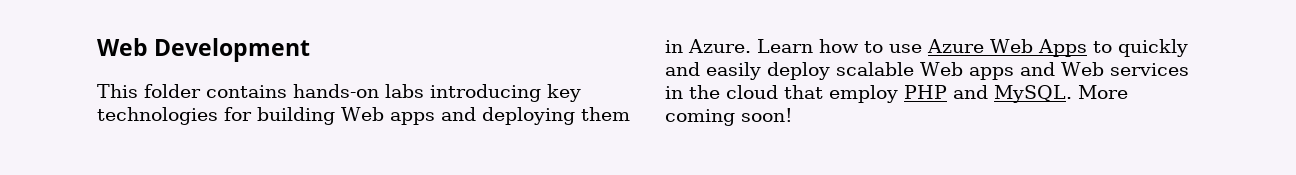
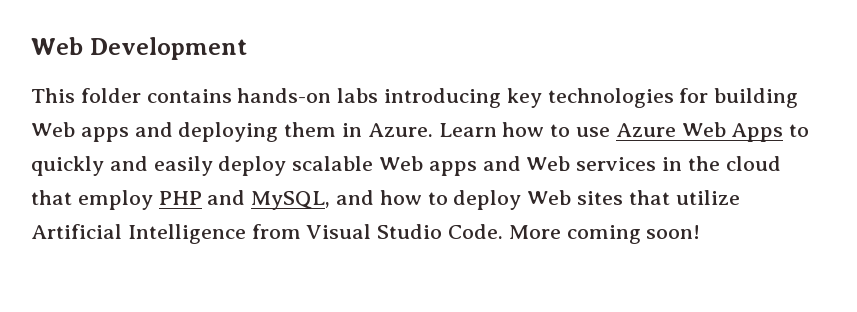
[994,85,1072,103] MySQL. -> [251,190,740,210] [31,224,504,244] MySQL, and how to deploy Web sites that utilize Artificial Intelligence from Visual Studio Code.

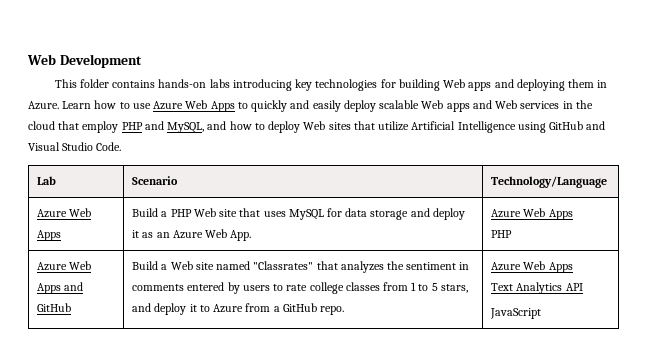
[251,224,301,239] from -> [517,121,606,133] using GitHub and
[508,225,701,244] More coming soon! -> [37,176,57,185] [132,176,179,185] [491,176,608,188] [37,208,92,218] [37,230,62,241] [132,208,465,220] [132,229,252,241] [491,208,573,220] [491,230,513,238] [37,261,92,271] [37,282,84,294] [37,303,72,312] [132,261,470,273] [132,282,468,294] [132,303,344,315] [491,261,573,273] [491,282,583,294] [490,308,542,319] // Lab | Scenario | Technology/Language // Azure Web Apps | Build a PHP Web site that uses MySQL for data storage and deploy it as an Azure Web App. | Azure Web Apps // PHP // Azure Web Apps and GitHub | Build a Web site named "Classrates" that analyzes the sentiment in comments entered by users to rate college classes from 1 to 5 stars, and deploy it to Azure from a GitHub repo. | Azure Web Apps // Text Analytics API // JavaScript

